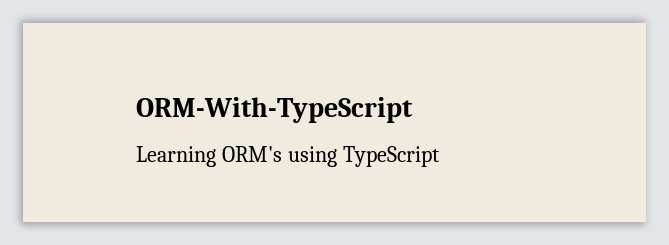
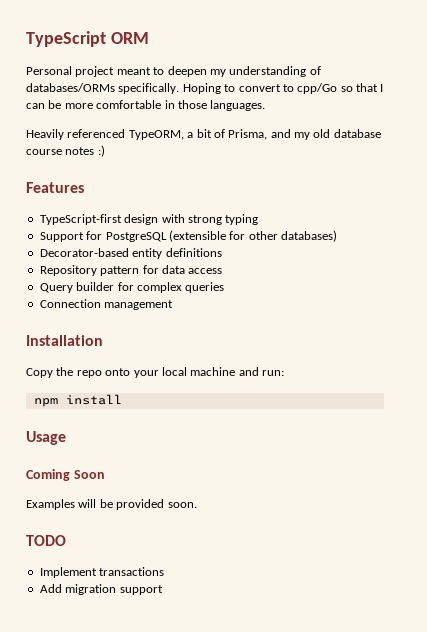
[136,97,413,123] [136,146,440,167] ORM-With-TypeScript // Learning ORM's using TypeScript -> [26,31,149,47] [26,66,321,77] [26,83,384,94] [26,100,266,111] [26,129,381,140] [26,145,105,157] [26,182,84,193] [39,214,259,225] [39,230,337,242] [39,248,222,259] [39,265,223,276] [39,282,225,293] [39,299,174,310] [26,335,103,346] [26,367,284,378] [33,394,122,407] [26,431,66,445] [26,469,105,481] [26,499,197,510] [26,535,66,546] [39,567,165,578] [39,584,163,595] TypeScript ORM // Personal project meant to deepen my understanding of databases/ORMs specifically. Hoping to convert to cpp/Go so that I can be more comfortable in those languages. // Heavily referenced TypeORM, a bit of Prisma, and my old database course notes :) // Features // TypeScript-first design with strong typing // Support for PostgreSQL (extensible for other databases) // Decorator-based entity definitions // Repository pattern for data access // Query builder for complex queries // Connection management // Installation // Copy the repo onto your local machine and run: // npm install // Usage // Coming Soon // Examples will be provided soon. // TODO // Implement transactions // Add migration support

